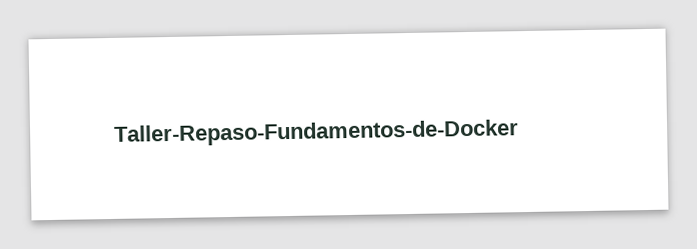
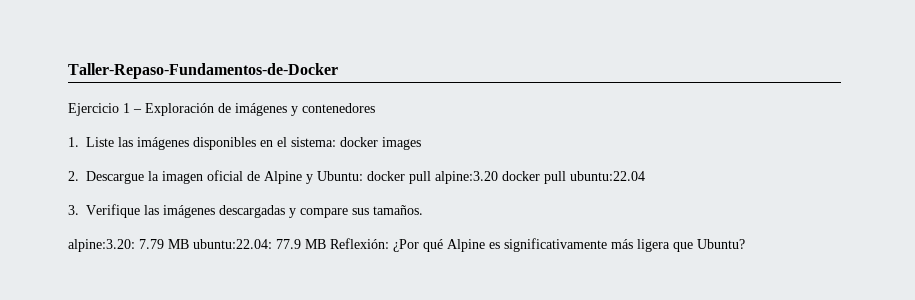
(519, 133) none -> [68,103,375,116] [68,137,421,150] [68,170,645,184] [68,204,423,218] [68,238,745,252] // Ejercicio 1 – Exploración de imágenes y contenedores // 1. Liste las imágenes disponibles en el sistema: docker images // 2. Descargue la imagen oficial de Alpine y Ubuntu: docker pull alpine:3.20 docker pull ubuntu:22.04 // 3. Verifique las imágenes descargadas y compare sus tamaños. // alpine:3.20: 7.79 MB ubuntu:22.04: 77.9 MB Reflexión: ¿Por qué Alpine es significativamente más ligera que Ubuntu?

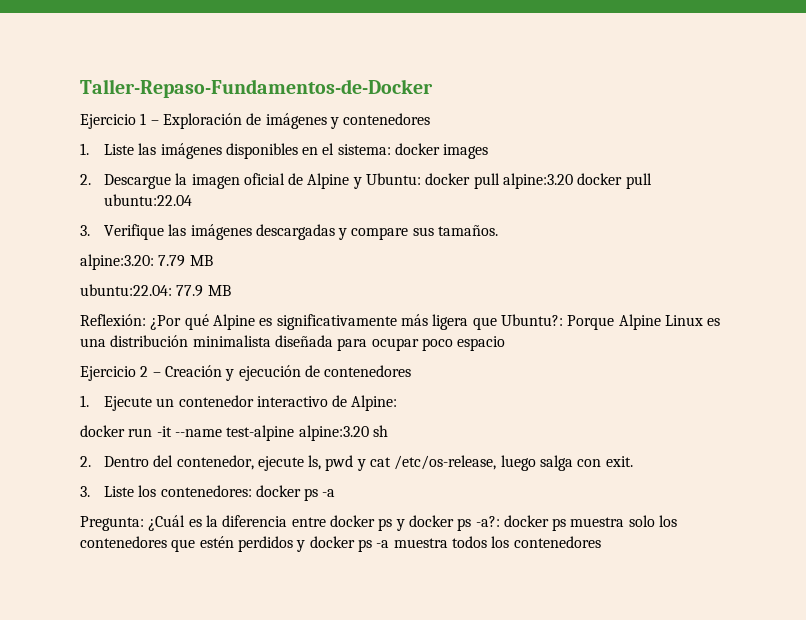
(189, 244) none -> (213, 260) //
(326, 244) none -> (231, 290) //
[697,239,745,249] Ubuntu? -> [500,314,721,330] [80,335,506,351] [80,365,412,381] [80,395,398,411] [80,425,388,441] [80,455,633,471] [80,485,336,501] [80,515,678,531] [80,536,601,552] Ubuntu?: Porque Alpine Linux es una distribución minimalista diseñada para ocupar poco espacio // Ejercicio 2 – Creación y ejecución de contenedores // 1. Ejecute un contenedor interactivo de Alpine: // docker run -it --name test-alpine alpine:3.20 sh // 2. Dentro del contenedor, ejecute ls, pwd y cat /etc/os-release, luego salga con exit. // 3. Liste los contenedores: docker ps -a // Pregunta: ¿Cuál es la diferencia entre docker ps y docker ps -a?: docker ps muestra solo los contenedores que estén perdidos y docker ps -a muestra todos los contenedores

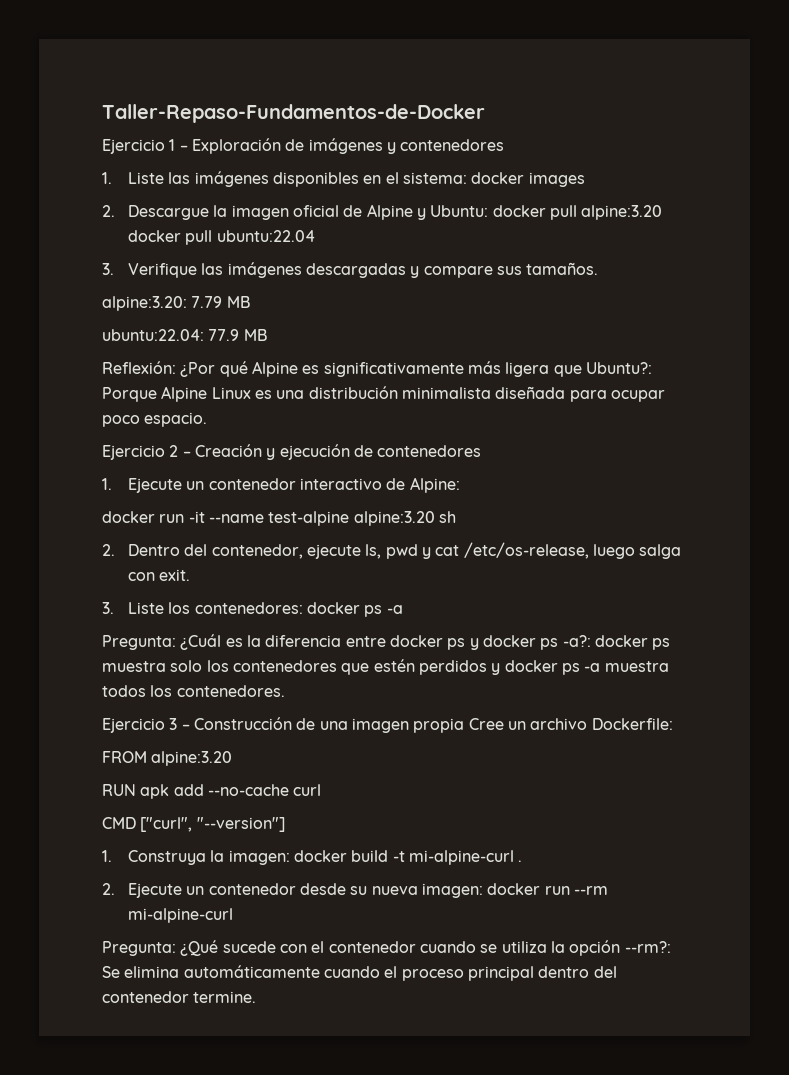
[457,336,506,351] espacio -> [144,412,208,427] espacio.
[513,536,601,548] contenedores -> [176,685,285,697] [102,717,673,733] [102,751,233,766] [102,784,322,799] [102,817,285,832] [102,850,523,865] [102,883,608,898] [128,908,234,923] [102,940,671,956] [102,965,617,981] [102,991,257,1003] contenedores. // Ejercicio 3 – Construcción de una imagen propia Cree un archivo Dockerfile: // FROM alpine:3.20 // RUN apk add --no-cache curl // CMD ["curl", "--version"] // 1. Construya la imagen: docker build -t mi-alpine-curl . // 2. Ejecute un contenedor desde su nueva imagen: docker run --rm mi-alpine-curl // Pregunta: ¿Qué sucede con el contenedor cuando se utiliza la opción --rm?: Se elimina automáticamente cuando el proceso principal dentro del contenedor termine.

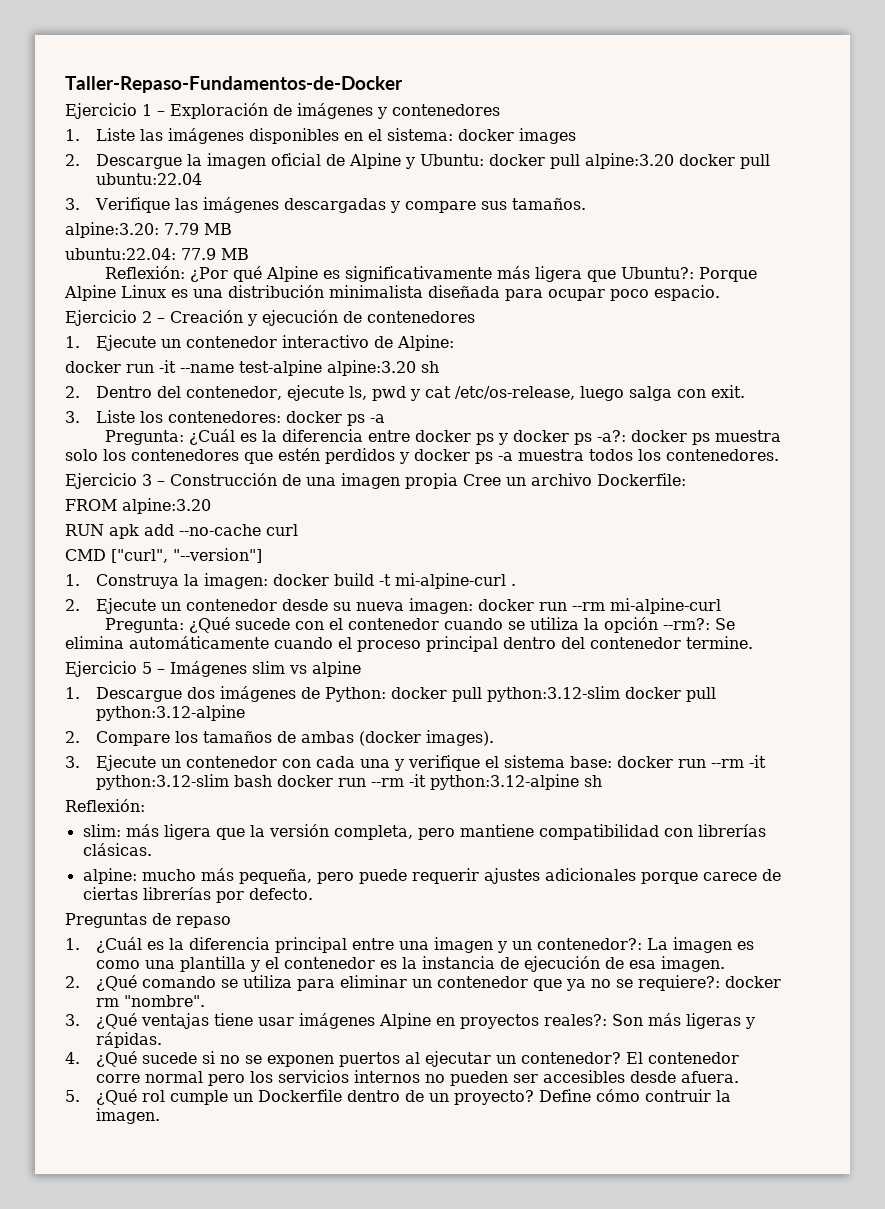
(257, 997) none -> [65,661,361,677] [65,686,717,702] [96,705,246,721] [65,730,495,746] [65,755,767,771] [96,774,603,790] [65,799,145,812] [82,824,766,840] [82,843,152,856] [82,868,781,884] [82,887,313,903] [65,913,231,928] [65,937,755,953] [96,956,726,972] [65,975,782,991] [96,995,206,1007] [65,1013,756,1029] [96,1032,163,1048] [65,1051,740,1067] [96,1070,740,1086] [65,1089,732,1105] [96,1108,161,1124] // Ejercicio 5 – Imágenes slim vs alpine // 1. Descargue dos imágenes de Python: docker pull python:3.12-slim docker pull python:3.12-alpine // 2. Compare los tamaños de ambas (docker images). // 3. Ejecute un contenedor con cada una y verifique el sistema base: docker run --rm -it python:3.12-slim bash docker run --rm -it python:3.12-alpine sh // Reflexión: // slim: más ligera que la versión completa, pero mantiene compatibilidad con librerías clásicas. // alpine: mucho más pequeña, pero puede requerir ajustes adicionales porque carece de ciertas librerías por defecto. // Preguntas de repaso // 1. ¿Cuál es la diferencia principal entre una imagen y un contenedor?: La imagen es como una plantilla y el contenedor es la instancia de ejecución de esa imagen. // 2. ¿Qué comando se utiliza para eliminar un contenedor que ya no se requiere?: docker rm "nombre". // 3. ¿Qué ventajas tiene usar imágenes Alpine en proyectos reales?: Son más ligeras y rápidas. // 4. ¿Qué sucede si no se exponen puertos al ejecutar un contenedor? El contenedor corre normal pero los servicios internos no pueden ser accesibles desde afuera. // 5. ¿Qué rol cumple un Dockerfile dentro de un proyecto? Define cómo contruir la imagen.

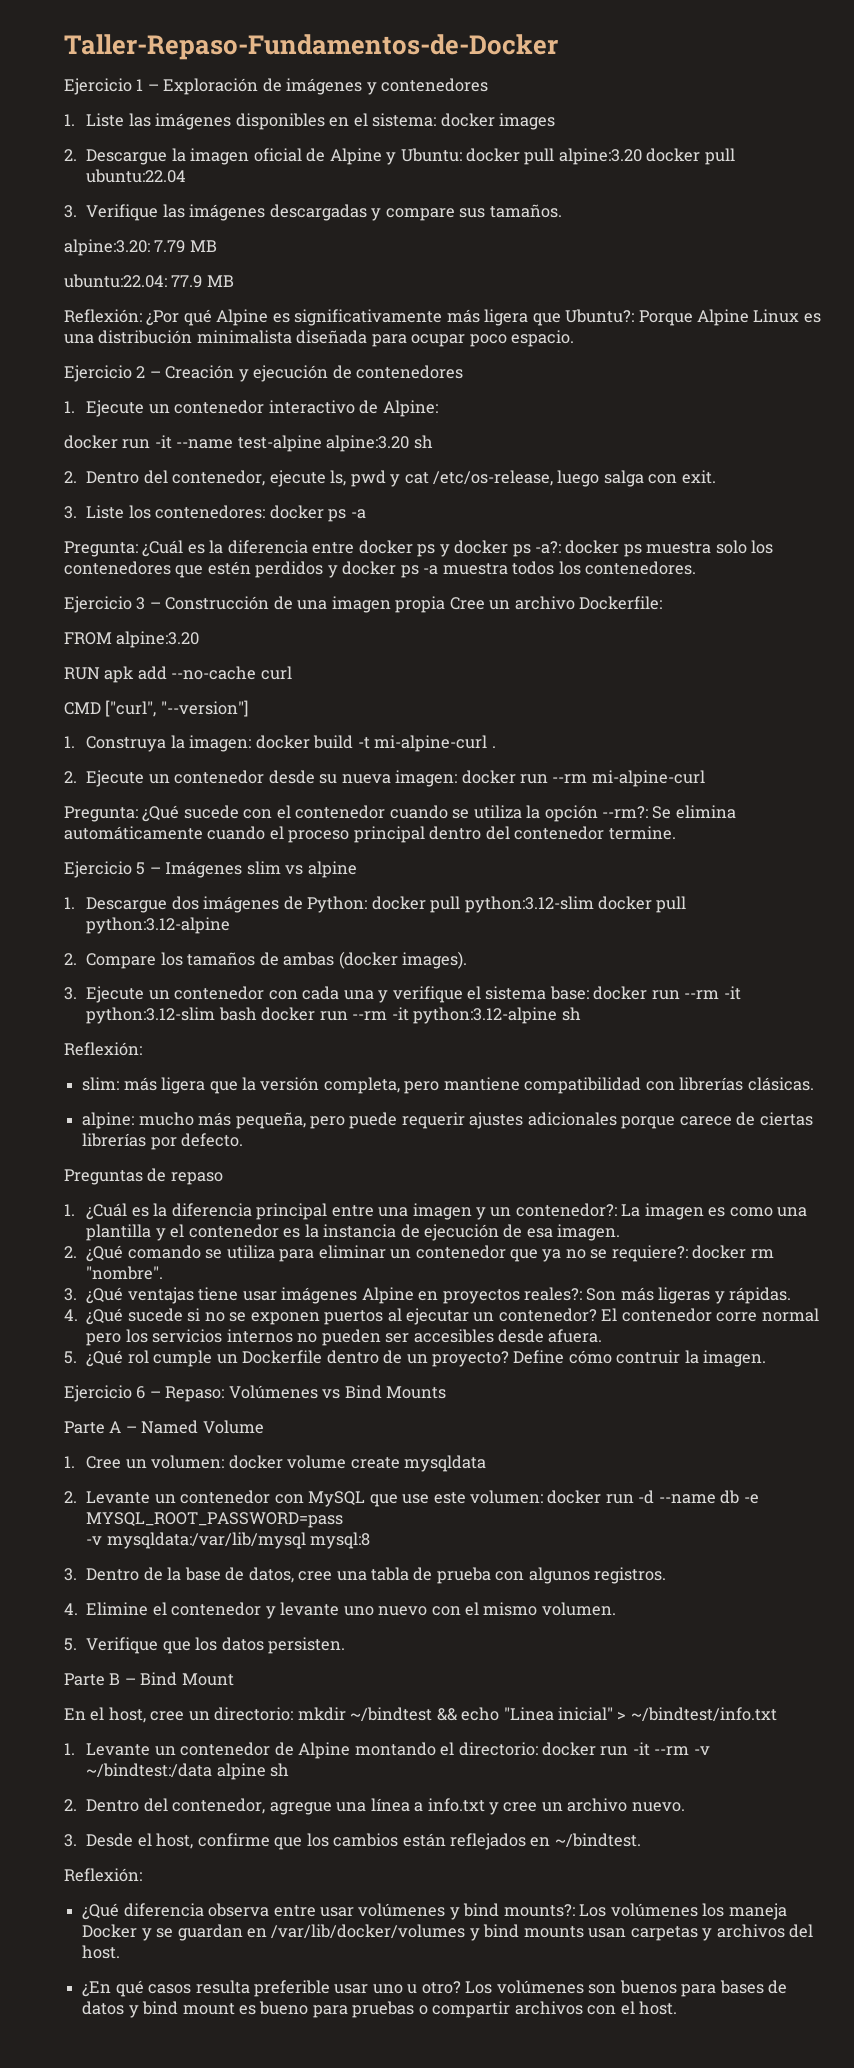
(161, 1116) none -> [64,1385,447,1402] [64,1420,264,1434] [64,1455,487,1472] [64,1490,759,1507] [86,1512,344,1528] [86,1532,371,1549] [64,1567,667,1584] [64,1602,616,1619] [64,1637,346,1654] [64,1672,234,1686] [64,1707,777,1723] [64,1742,710,1759] [86,1763,290,1780] [64,1798,685,1815] [64,1833,641,1850] [64,1868,142,1882] [82,1903,787,1920] [82,1924,814,1941] [82,1945,121,1959] [82,1980,787,1997] [82,2001,678,2018] // Ejercicio 6 – Repaso: Volúmenes vs Bind Mounts // Parte A – Named Volume // 1. Cree un volumen: docker volume create mysqldata // 2. Levante un contenedor con MySQL que use este volumen: docker run -d --name db -e MYSQL_ROOT_PASSWORD=pass // -v mysqldata:/var/lib/mysql mysql:8 // 3. Dentro de la base de datos, cree una tabla de prueba con algunos registros. // 4. Elimine el contenedor y levante uno nuevo con el mismo volumen. // 5. Verifique que los datos persisten. // Parte B – Bind Mount // En el host, cree un directorio: mkdir ~/bindtest && echo "Linea inicial" > ~/bindtest/info.txt // 1. Levante un contenedor de Alpine montando el directorio: docker run -it --rm -v ~/bindtest:/data alpine sh // 2. Dentro del contenedor, agregue una línea a info.txt y cree un archivo nuevo. // 3. Desde el host, confirme que los cambios están reflejados en ~/bindtest. // Reflexión: // ¿Qué diferencia observa entre usar volúmenes y bind mounts?: Los volúmenes los maneja Docker y se guardan en /var/lib/docker/volumes y bind mounts usan carpetas y archivos del host. // ¿En qué casos resulta preferible usar uno u otro? Los volúmenes son buenos para bases de datos y bind mount es bueno para pruebas o compartir archivos con el host.

